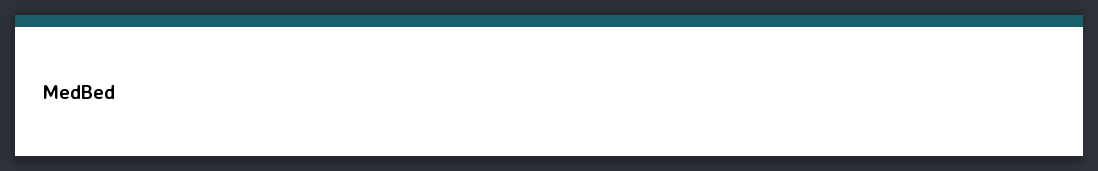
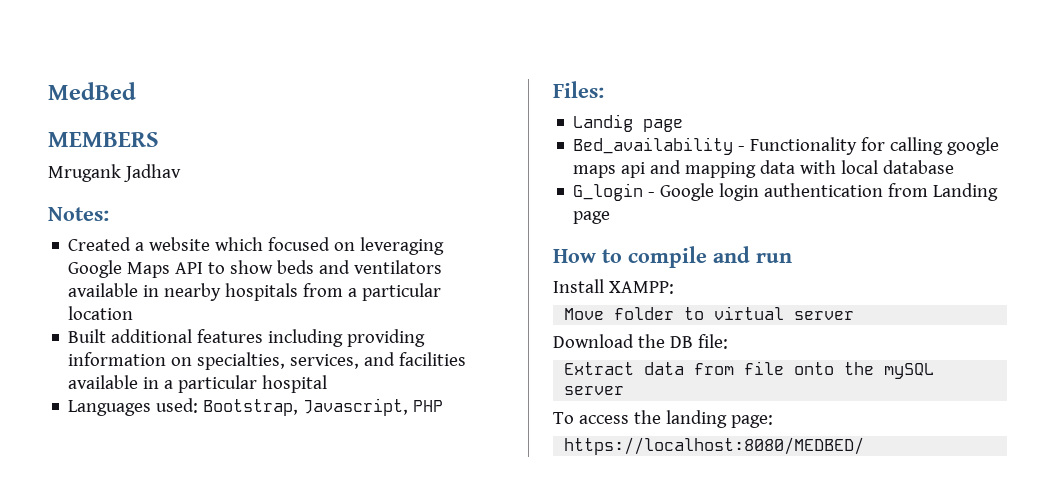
(115, 92) none -> [48,132,159,147] [48,164,181,182] [48,207,109,221] [68,237,445,255] [68,260,443,278] [68,283,442,301] [68,306,134,320] [68,329,426,347] [68,352,467,370] [68,375,328,393] [68,398,444,416] [553,81,604,98] [573,114,684,132] [573,137,1000,155] [573,160,955,178] [573,183,999,201] [573,211,611,224] [553,246,792,268] [553,279,674,294] [564,306,855,320] [553,334,728,349] [564,361,935,379] [564,386,625,395] [553,410,773,428] [564,437,865,455] // MEMBERS // Mrugank Jadhav // Notes: // Created a website which focused on leveraging Google Maps API to show beds and ventilators available in nearby hospitals from a particular location // Built additional features including providing information on specialties, services, and facilities available in a particular hospital // Languages used: Bootstrap, Javascript, PHP // Files: // Landig page // Bed_availability - Functionality for calling google maps api and mapping data with local database // G_login - Google login authentication from Landing page // How to compile and run // Install XAMPP: // Move folder to virtual server // Download the DB file: // Extract data from file onto the mySQL server // To access the landing page: // https://localhost:8080/MEDBED/

